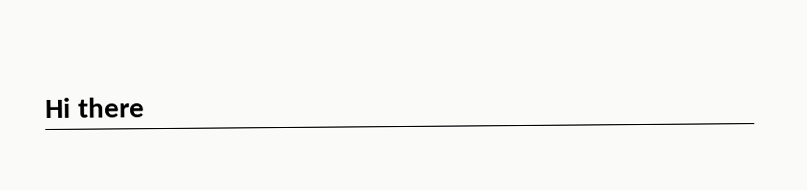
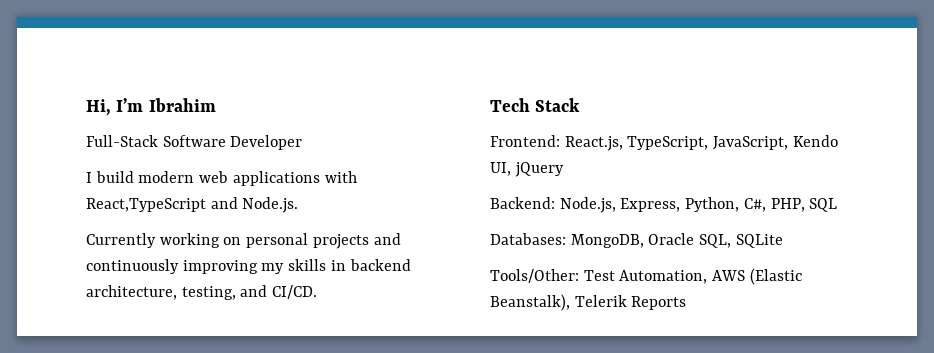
[45,97,145,119] Hi there -> [86,98,216,116] [86,135,303,150] [86,171,357,186] [86,197,299,213] [86,233,401,249] [86,259,411,274] [86,285,318,300] [490,98,581,112] [490,135,838,151] [490,162,564,177] [490,197,838,213] [490,233,783,248] [490,268,802,285] [490,294,687,311] Hi, I’m Ibrahim // Full-Stack Software Developer // I build modern web applications with React,TypeScript and Node.js. // Currently working on personal projects and continuously improving my skills in backend architecture, testing, and CI/CD. // Tech Stack // Frontend: React.js, TypeScript, JavaScript, Kendo UI, jQuery // Backend: Node.js, Express, Python, C#, PHP, SQL // Databases: MongoDB, Oracle SQL, SQLite // Tools/Other: Test Automation, AWS (Elastic Beanstalk), Telerik Reports

